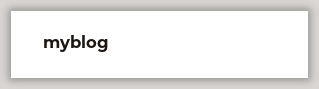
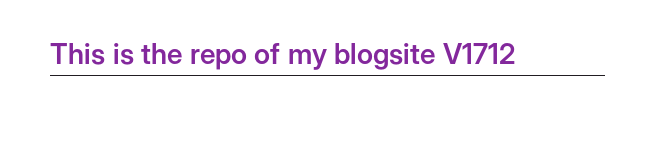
[43,35,109,52] myblog -> [50,43,515,70] This is the repo of my blogsite V1712

